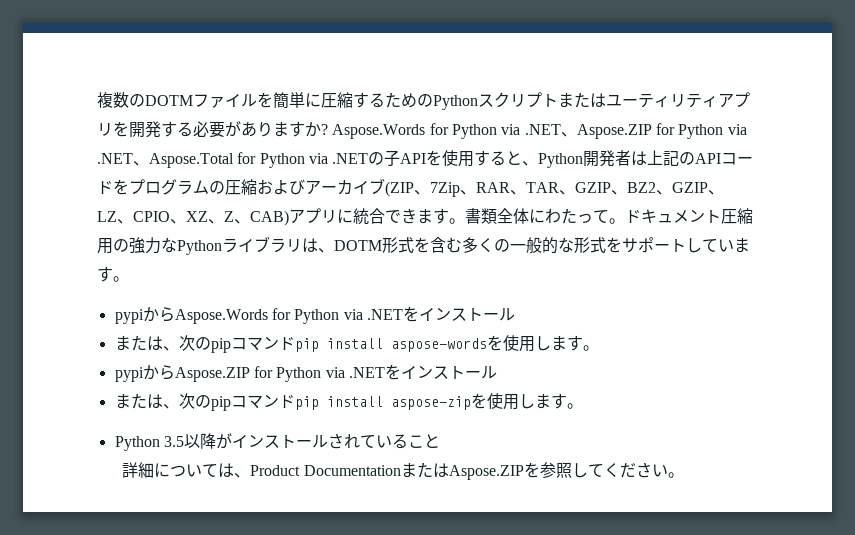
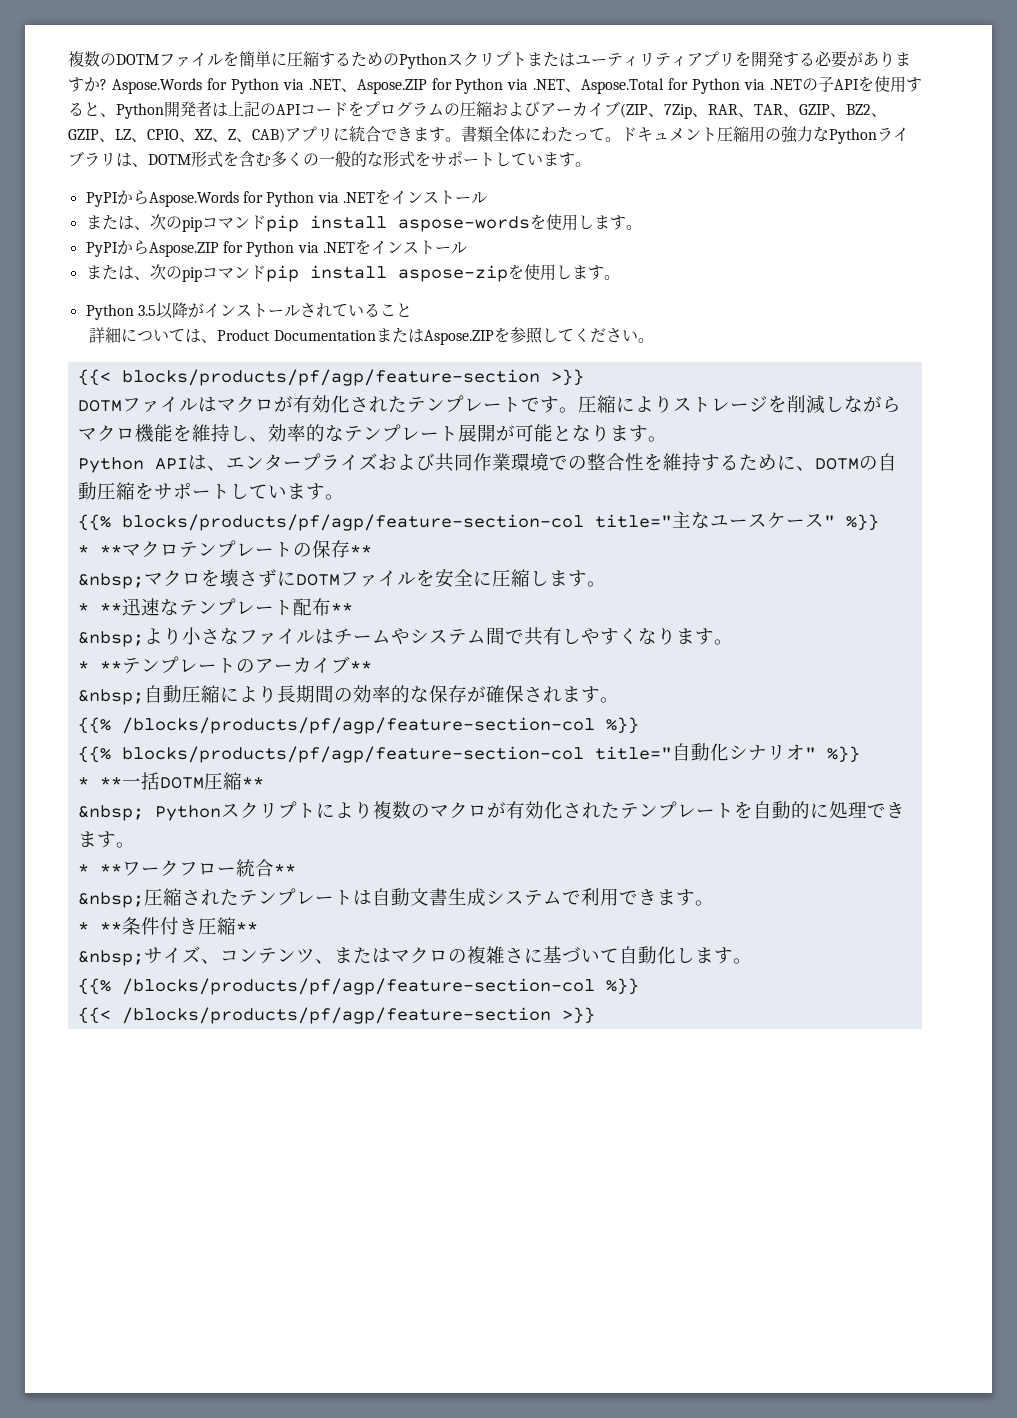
[114,309,144,324] pypi -> [85,192,118,207] PyPI
[114,367,144,382] pypi -> [85,242,118,257] PyPI
(684, 475) none -> [77,369,584,386] [77,395,901,414] [77,424,667,443] [77,453,897,473] [77,482,344,500] [77,511,879,531] [77,540,372,558] [77,568,606,589] [77,598,353,616] [77,627,733,647] [77,656,372,674] [77,685,619,705] [77,717,639,734] [77,743,860,763] [77,772,264,790] [77,801,905,821] [77,831,135,848] [77,859,296,877] [77,888,714,908] [77,917,258,935] [77,946,752,966] [77,978,639,995] [77,1007,595,1024] // {{< blocks/products/pf/agp/feature-section >}} // DOTMファイルはマクロが有効化されたテンプレートです。圧縮によりストレージを削減しながらマクロ機能を維持し、効率的なテンプレート展開が可能となります。 // Python APIは、エンタープライズおよび共同作業環境での整合性を維持するために、DOTMの自動圧縮をサポートしています。 // {{% blocks/products/pf/agp/feature-section-col title="主なユースケース" %}} // * **マクロテンプレートの保存** // &nbsp;マクロを壊さずにDOTMファイルを安全に圧縮します。 // * **迅速なテンプレート配布** // &nbsp;より小さなファイルはチームやシステム間で共有しやすくなります。 // * **テンプレートのアーカイブ** // &nbsp;自動圧縮により長期間の効率的な保存が確保されます。 // {{% /blocks/products/pf/agp/feature-section-col %}} // {{% blocks/products/pf/agp/feature-section-col title="自動化シナリオ" %}} // * **一括DOTM圧縮** // &nbsp; Pythonスクリプトにより複数のマクロが有効化されたテンプレートを自動的に処理できます。 // * **ワークフロー統合** // &nbsp;圧縮されたテンプレートは自動文書生成システムで利用できます。 // * **条件付き圧縮** // &nbsp;サイズ、コンテンツ、またはマクロの複雑さに基づいて自動化します。 // {{% /blocks/products/pf/agp/feature-section-col %}} // {{< /blocks/products/pf/agp/feature-section >}}

